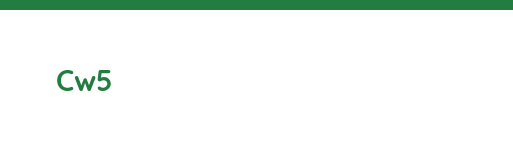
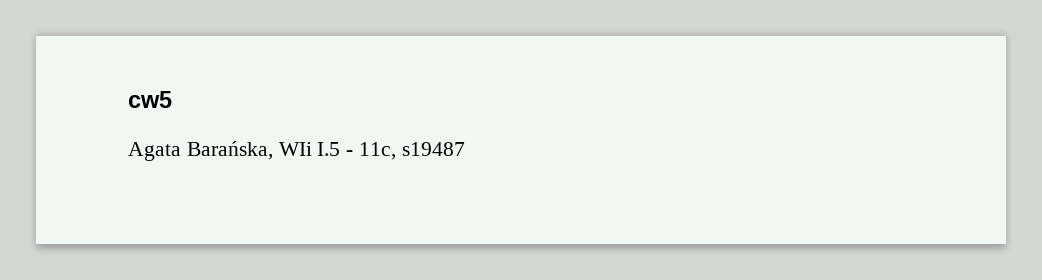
[56,70,113,91] Cw5 -> [128,91,172,108] [128,141,465,161] cw5 // Agata Barańska, WIi I.5 - 11c, s19487

